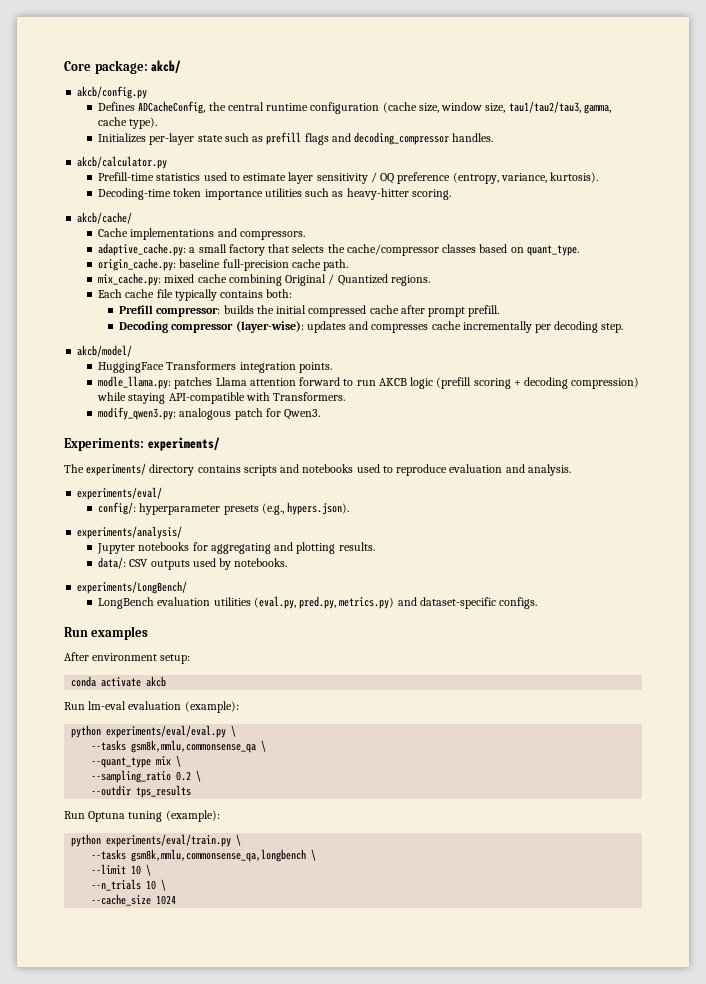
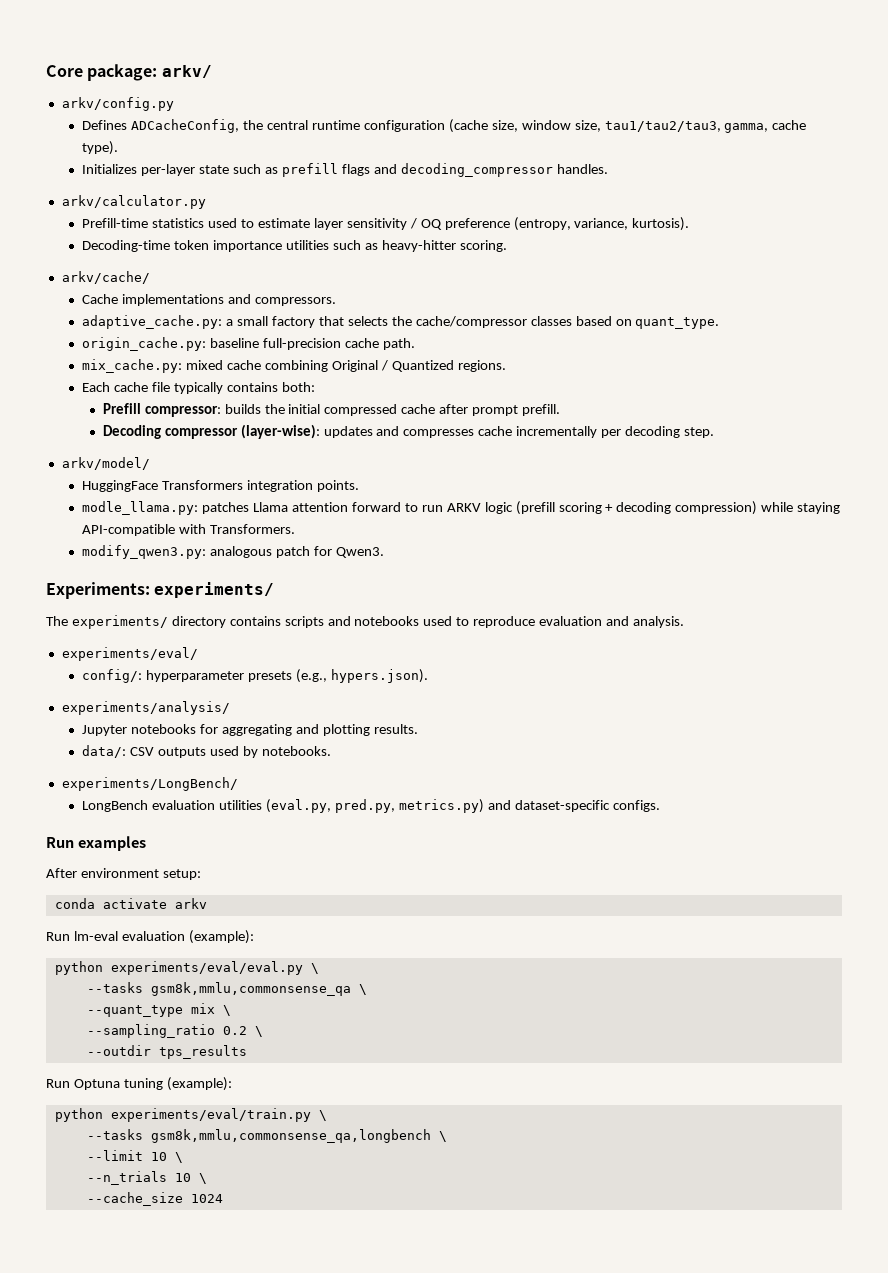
[151,60,182,73] [77,86,148,99] akcb/ // akcb/config.py -> [161,65,212,78] [61,97,174,111] arkv/ // arkv/config.py
[77,156,168,169] akcb/calculator.py -> [61,195,206,209] arkv/calculator.py
[77,212,133,224] akcb/cache/ -> [61,271,150,284] arkv/cache/
[77,345,133,357] akcb/model/ -> [61,457,150,470] arkv/model/
[378,378,407,386] AKCB -> [446,503,481,512] ARKV
[146,676,167,687] akcb -> [174,898,207,909] arkv

